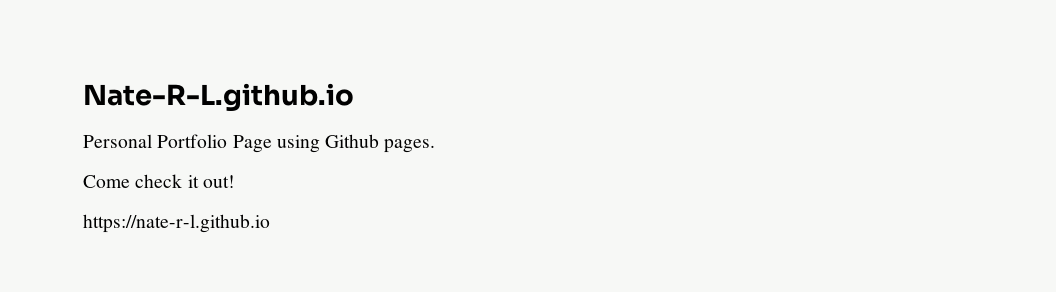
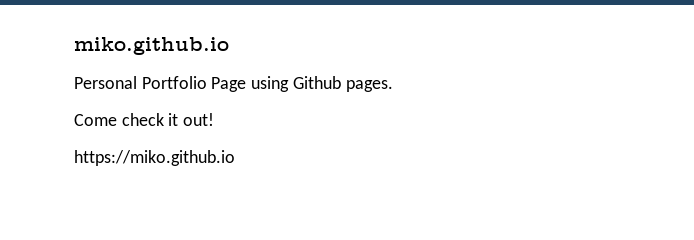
[83,83,354,111] Nate-R-L.github.io -> [74,37,229,55] miko.github.io
[83,214,270,233] https://nate-r-l.github.io -> [74,150,235,166] https://miko.github.io

